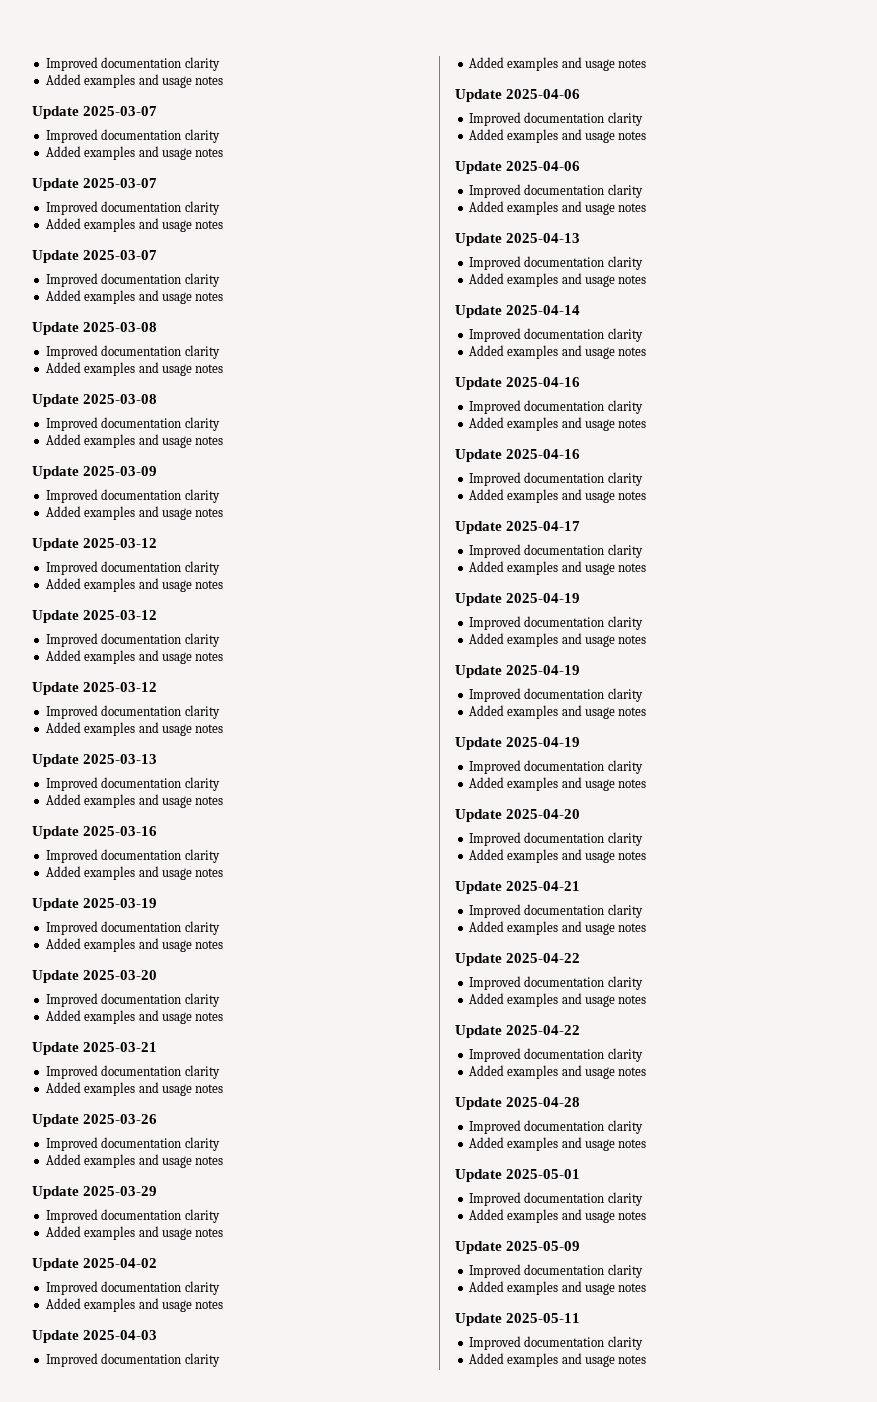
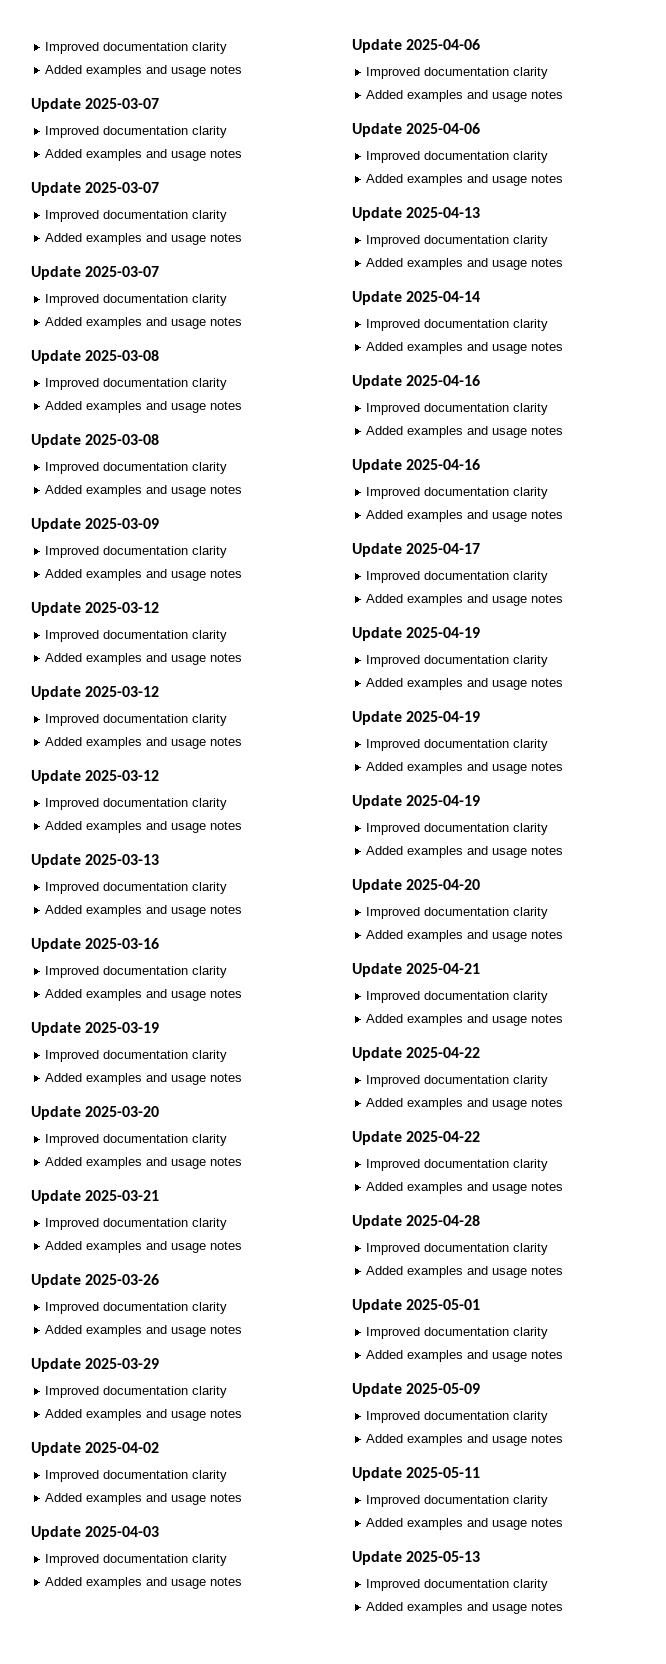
(647, 1359) none -> [352,1551,481,1565] [366,1579,549,1591] [366,1602,564,1614] // Update 2025-05-13 // Improved documentation clarity // Added examples and usage notes

